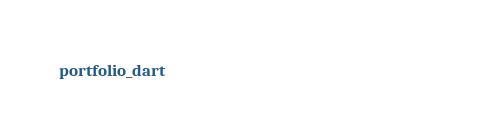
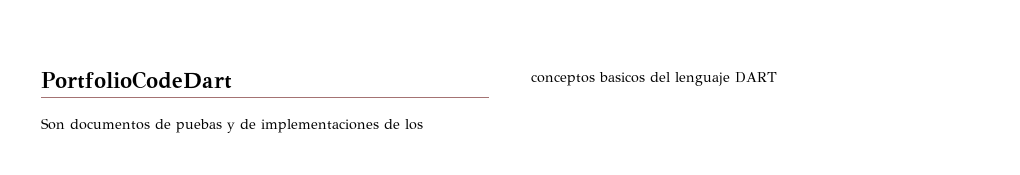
[59,64,166,79] portfolio_dart -> [41,71,232,89] [41,118,423,133] [531,72,777,86] PortfolioCodeDart // Son documentos de puebas y de implementaciones de los conceptos basicos del lenguaje DART

